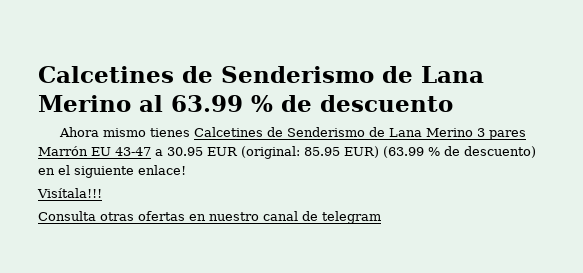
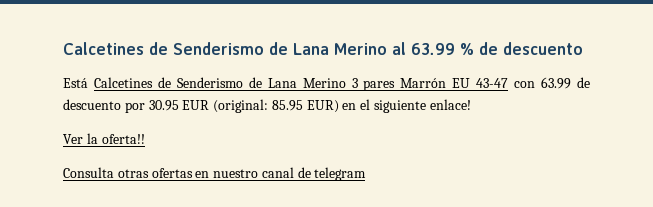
[58,127,190,137] Ahora mismo tienes -> [63,78,88,88] Está
[155,149,163,156] a -> [514,77,591,89] [63,99,145,113] con 63.99 de descuento por
[383,146,536,158] (63.99 % de descuento) -> (339, 106) none
[37,188,102,198] Visítala!!! -> [63,133,145,144] Ver la oferta!!

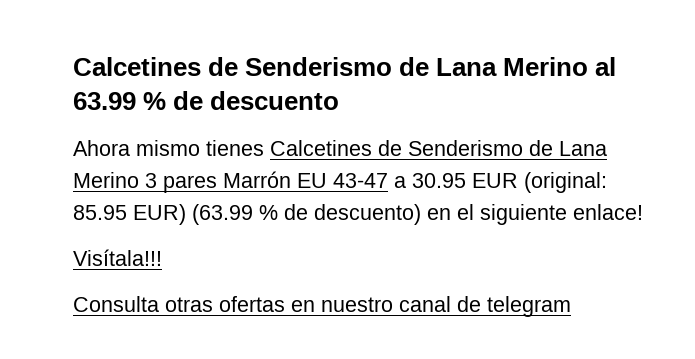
[63,78,88,88] Está -> [73,140,264,156] Ahora mismo tienes
[514,77,591,89] [63,99,145,113] con 63.99 de descuento por -> [394,176,406,188] a
(339, 106) none -> [192,204,421,225] (63.99 % de descuento)
[63,133,145,144] Ver la oferta!! -> [73,249,162,266] Visítala!!!

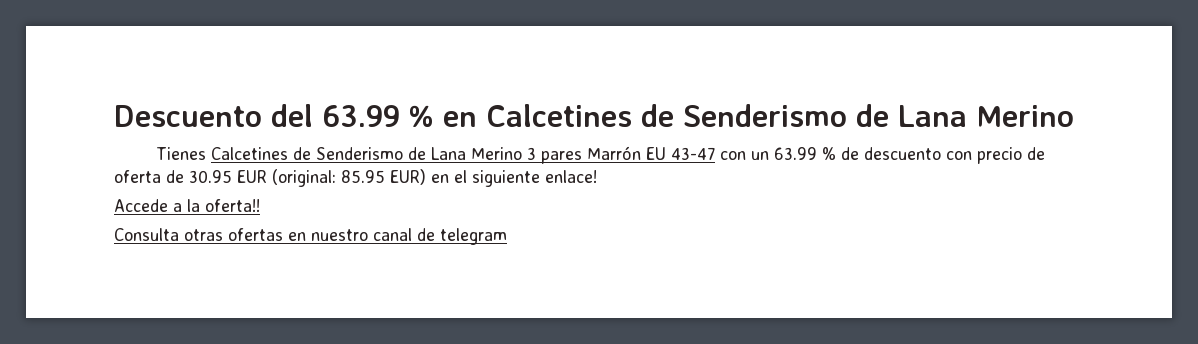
[73,57,617,76] [73,91,340,110] [73,140,264,156] Calcetines de Senderismo de Lana Merino al 63.99 % de descuento // Ahora mismo tienes -> [114,104,1074,127] [155,147,206,160] Descuento del 63.99 % en Calcetines de Senderismo de Lana Merino // Tienes
[394,176,406,188] a -> [719,147,1045,164] [114,170,184,183] con un 63.99 % de descuento con precio de oferta de
[192,204,421,225] (63.99 % de descuento) -> (426, 177) none
[73,249,162,266] Visítala!!! -> [114,199,260,212] Accede a la oferta!!

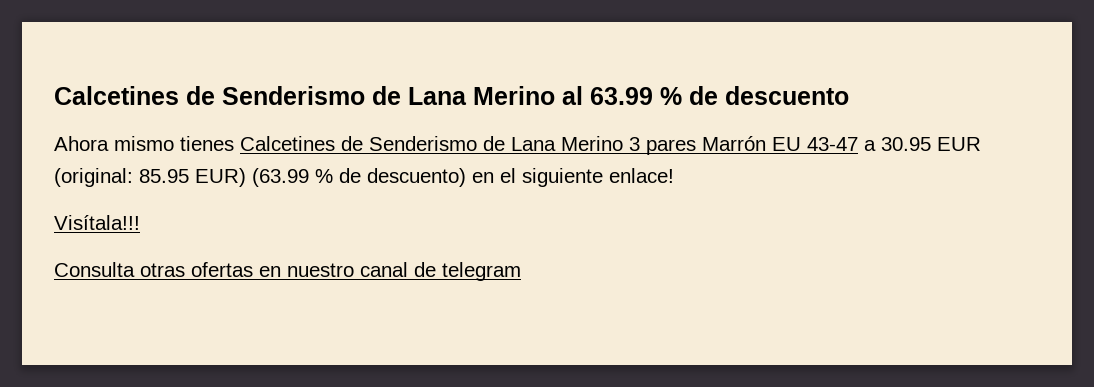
[114,104,1074,127] [155,147,206,160] Descuento del 63.99 % en Calcetines de Senderismo de Lana Merino // Tienes -> [54,86,849,105] [54,136,234,151] Calcetines de Senderismo de Lana Merino al 63.99 % de descuento // Ahora mismo tienes
[719,147,1045,164] [114,170,184,183] con un 63.99 % de descuento con precio de oferta de -> [864,140,876,151] a
(426, 177) none -> [252,168,466,187] (63.99 % de descuento)
[114,199,260,212] Accede a la oferta!! -> [54,215,140,230] Visítala!!!

